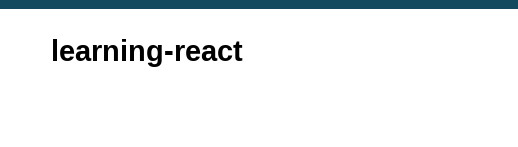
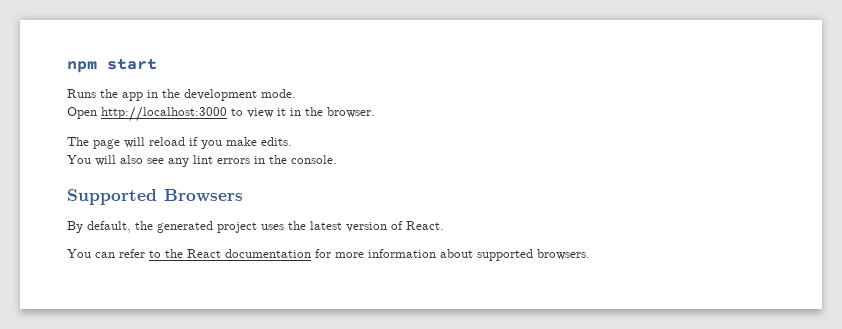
[51,39,243,67] learning-react -> [67,58,157,73] [67,89,296,101] [67,106,375,122] [67,137,292,149] [67,155,337,167] [67,189,243,205] [67,221,444,233] [67,249,590,261] npm start // Runs the app in the development mode. // Open http://localhost:3000 to view it in the browser. // The page will reload if you make edits. // You will also see any lint errors in the console. // Supported Browsers // By default, the generated project uses the latest version of React. // You can refer to the React documentation for more information about supported browsers.

